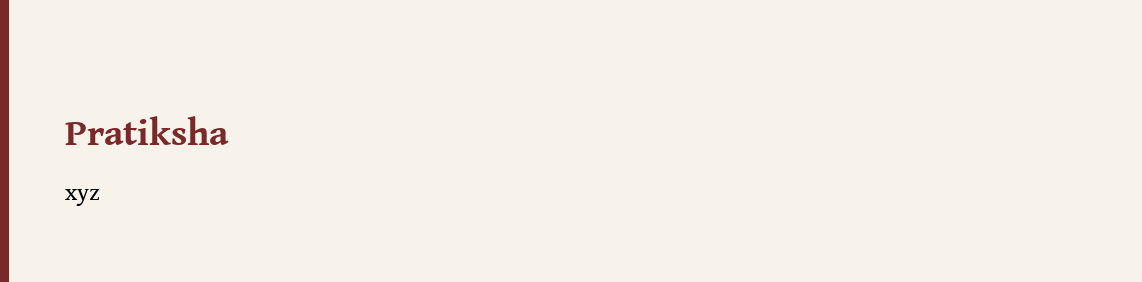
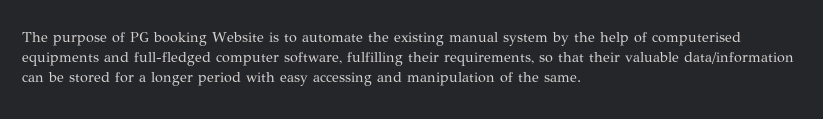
[65,116,229,145] [65,189,100,206] Pratiksha // xyz -> [22,32,741,46] [22,52,794,66] [22,72,581,86] The purpose of PG booking Website is to automate the existing manual system by the help of computerised equipments and full-fledged computer software, fulfilling their requirements, so that their valuable data/information can be stored for a longer period with easy accessing and manipulation of the same.

